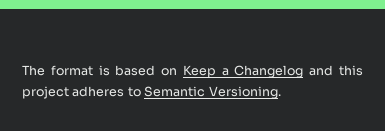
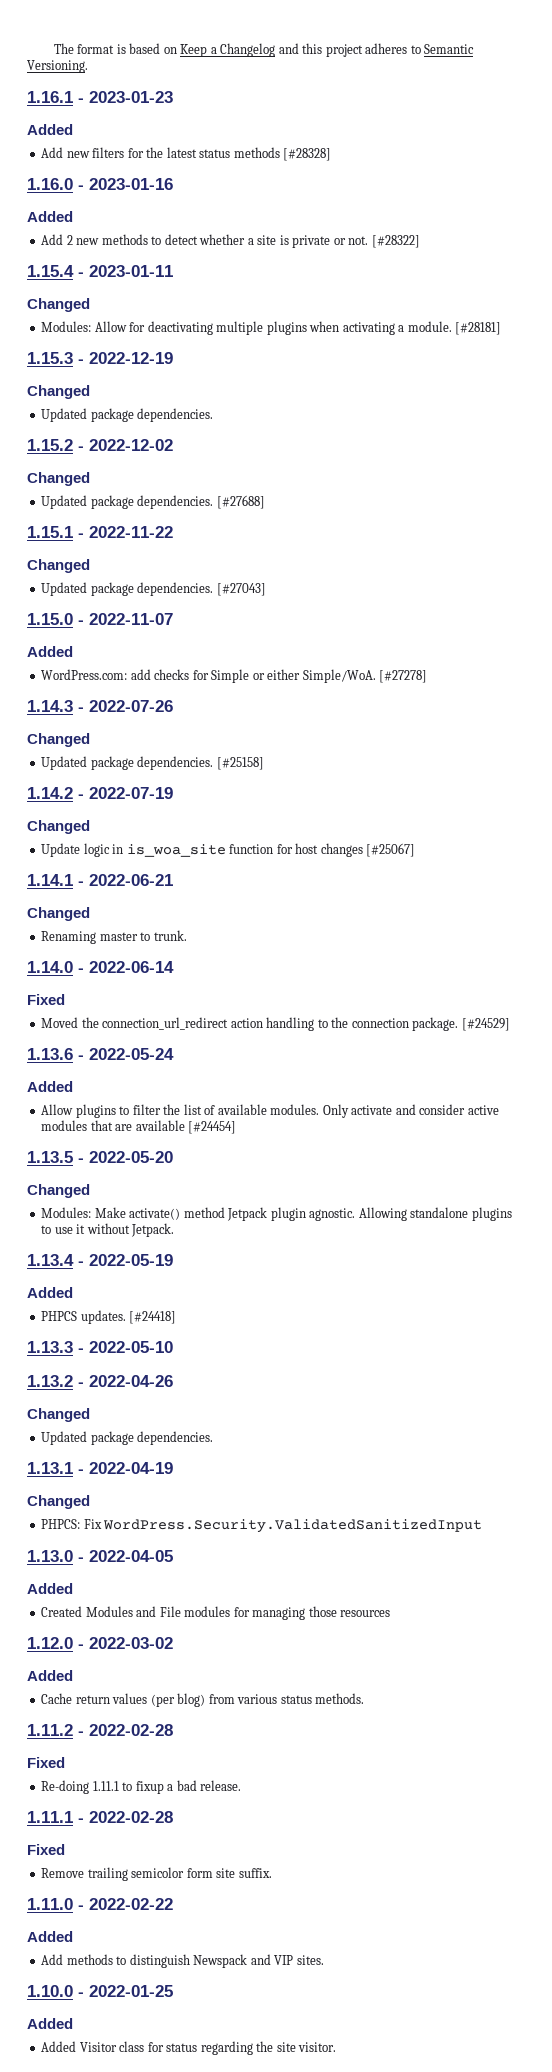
(281, 92) none -> [27,91,173,103] [27,124,73,135] [41,147,332,161] [27,178,173,190] [27,211,73,222] [41,234,420,248] [27,265,173,277] [27,298,90,312] [41,321,502,335] [27,352,173,364] [27,385,90,399] [41,408,214,422] [27,439,173,451] [27,472,90,486] [41,495,265,509] [27,526,173,538] [27,559,90,573] [41,582,266,596] [27,613,173,625] [27,646,73,657] [41,669,428,683] [27,700,173,712] [27,733,90,747] [41,756,264,770] [27,787,173,799] [27,820,90,834] [41,843,416,857] [27,874,173,886] [27,907,90,921] [41,930,187,944] [27,961,174,973] [27,994,65,1005] [41,1017,510,1031] [27,1048,174,1060] [27,1081,73,1092] [41,1104,499,1118] [41,1120,237,1134] [27,1151,173,1163] [27,1184,90,1198] [41,1207,512,1221] [41,1223,175,1237] [27,1254,173,1266] [27,1287,73,1298] [41,1310,177,1324] [27,1341,173,1353] [27,1375,173,1387] [27,1408,90,1422] [41,1431,214,1445] [27,1462,173,1474] [27,1495,90,1509] [41,1519,483,1533] [27,1550,173,1562] [27,1583,73,1594] [41,1606,391,1620] [27,1637,173,1649] [27,1670,73,1681] [41,1693,365,1707] [27,1724,173,1736] [27,1757,65,1768] [41,1780,242,1794] [27,1811,173,1823] [27,1844,65,1855] [41,1867,272,1881] [27,1898,173,1910] [27,1931,73,1942] [41,1954,324,1968] [27,1985,173,1997] [27,2018,73,2029] [41,2041,337,2055] // 1.16.1 - 2023-01-23 // Added // Add new filters for the latest status methods [#28328] // 1.16.0 - 2023-01-16 // Added // Add 2 new methods to detect whether a site is private or not. [#28322] // 1.15.4 - 2023-01-11 // Changed // Modules: Allow for deactivating multiple plugins when activating a module. [#28181] // 1.15.3 - 2022-12-19 // Changed // Updated package dependencies. // 1.15.2 - 2022-12-02 // Changed // Updated package dependencies. [#27688] // 1.15.1 - 2022-11-22 // Changed // Updated package dependencies. [#27043] // 1.15.0 - 2022-11-07 // Added // WordPress.com: add checks for Simple or either Simple/WoA. [#27278] // 1.14.3 - 2022-07-26 // Changed // Updated package dependencies. [#25158] // 1.14.2 - 2022-07-19 // Changed // Update logic in is_woa_site function for host changes [#25067] // 1.14.1 - 2022-06-21 // Changed // Renaming master to trunk. // 1.14.0 - 2022-06-14 // Fixed // Moved the connection_url_redirect action handling to the connection package. [#24529] // 1.13.6 - 2022-05-24 // Added // Allow plugins to filter the list of available modules. Only activate and consider active modules that are available [#24454] // 1.13.5 - 2022-05-20 // Changed // Modules: Make activate() method Jetpack plugin agnostic. Allowing standalone plugins to use it without Jetpack. // 1.13.4 - 2022-05-19 // Added // PHPCS updates. [#24418] // 1.13.3 - 2022-05-10 // 1.13.2 - 2022-04-26 // Changed // Updated package dependencies. // 1.13.1 - 2022-04-19 // Changed // PHPCS: Fix WordPress.Security.ValidatedSanitizedInput // 1.13.0 - 2022-04-05 // Added // Created Modules and File modules for managing those resources // 1.12.0 - 2022-03-02 // Added // Cache return values (per blog) from various status methods. // 1.11.2 - 2022-02-28 // Fixed // Re-doing 1.11.1 to fixup a bad release. // 1.11.1 - 2022-02-28 // Fixed // Remove trailing semicolor form site suffix. // 1.11.0 - 2022-02-22 // Added // Add methods to distinguish Newspack and VIP sites. // 1.10.0 - 2022-01-25 // Added // Added Visitor class for status regarding the site visitor.

